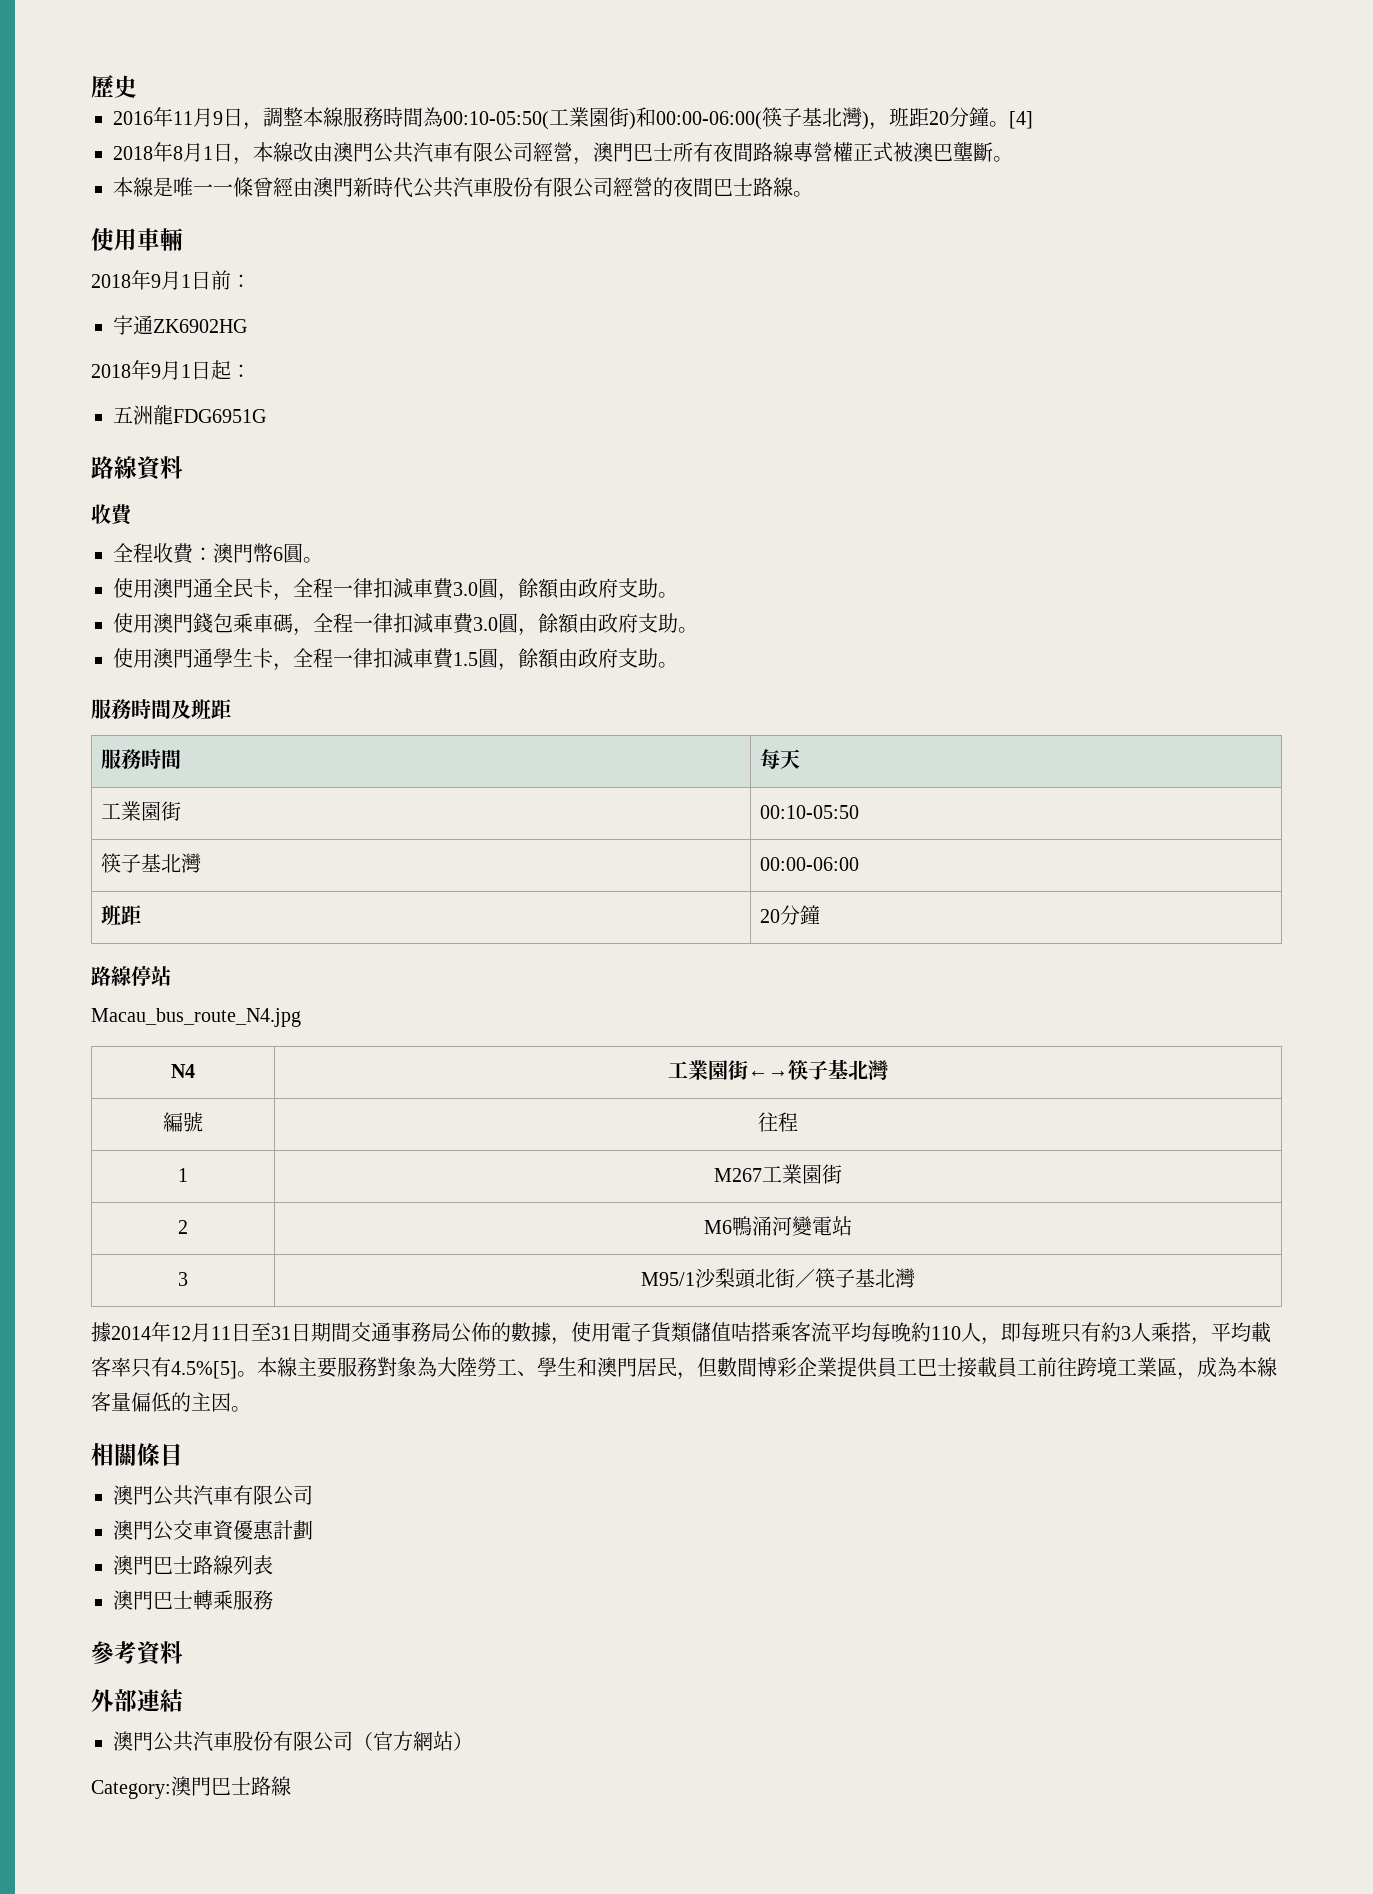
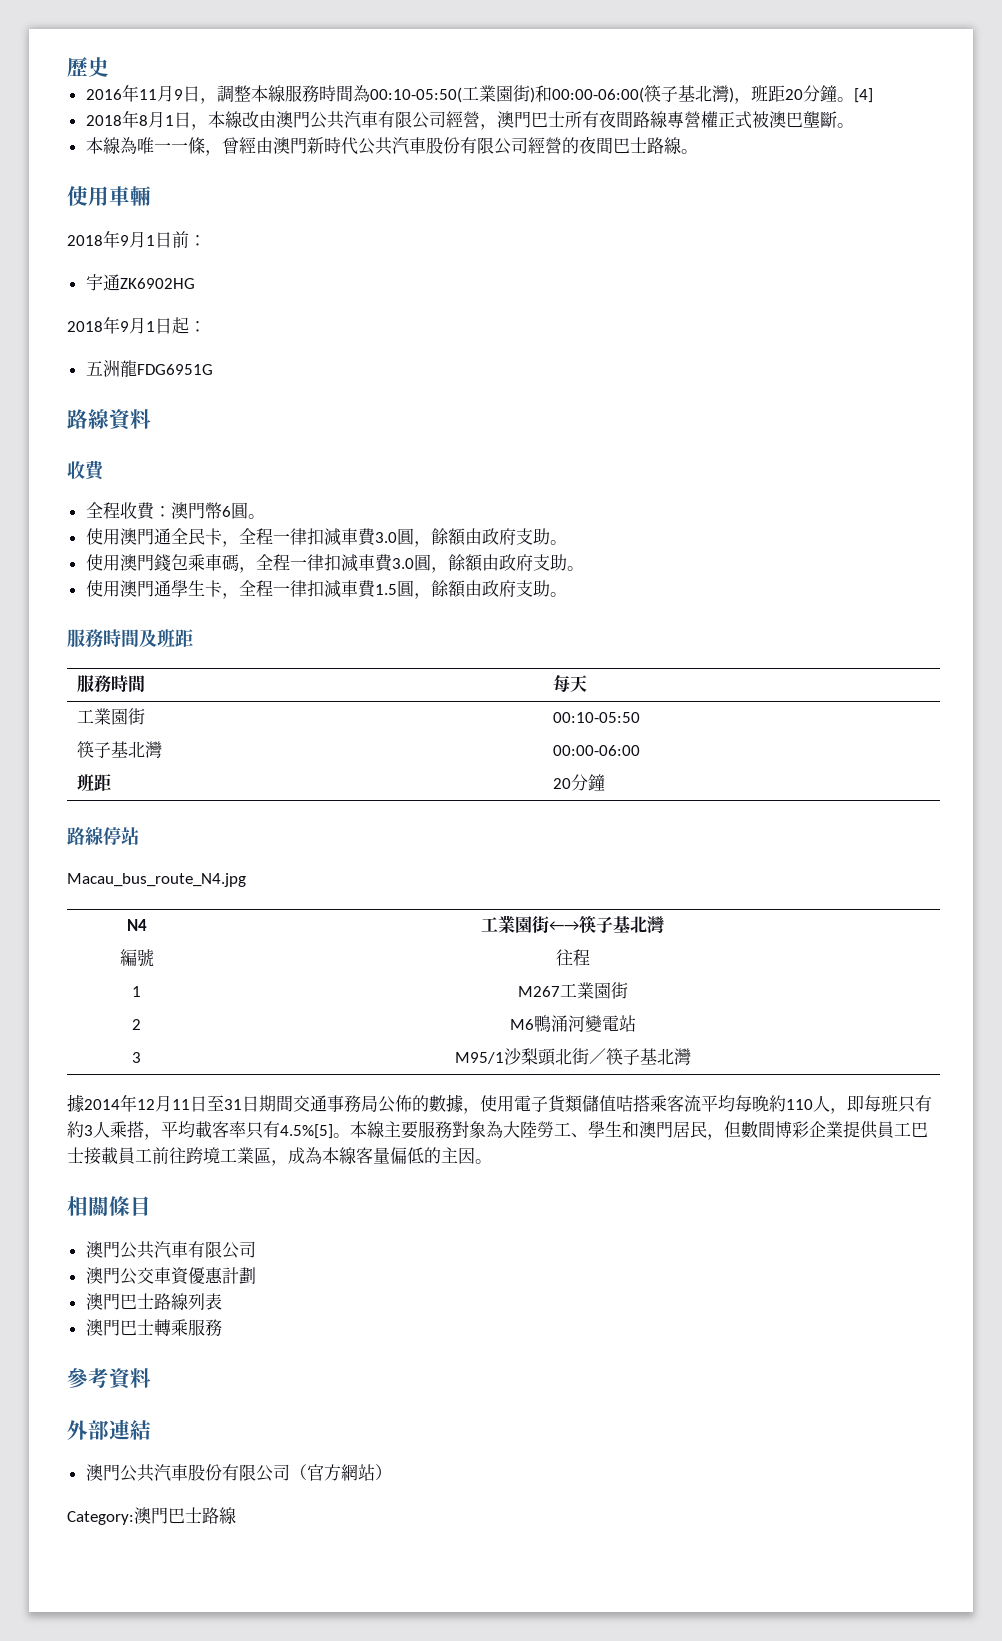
[153,177,173,197] 是 -> [119,137,137,154] 為
(253, 187) none -> [204,150,222,156] ，

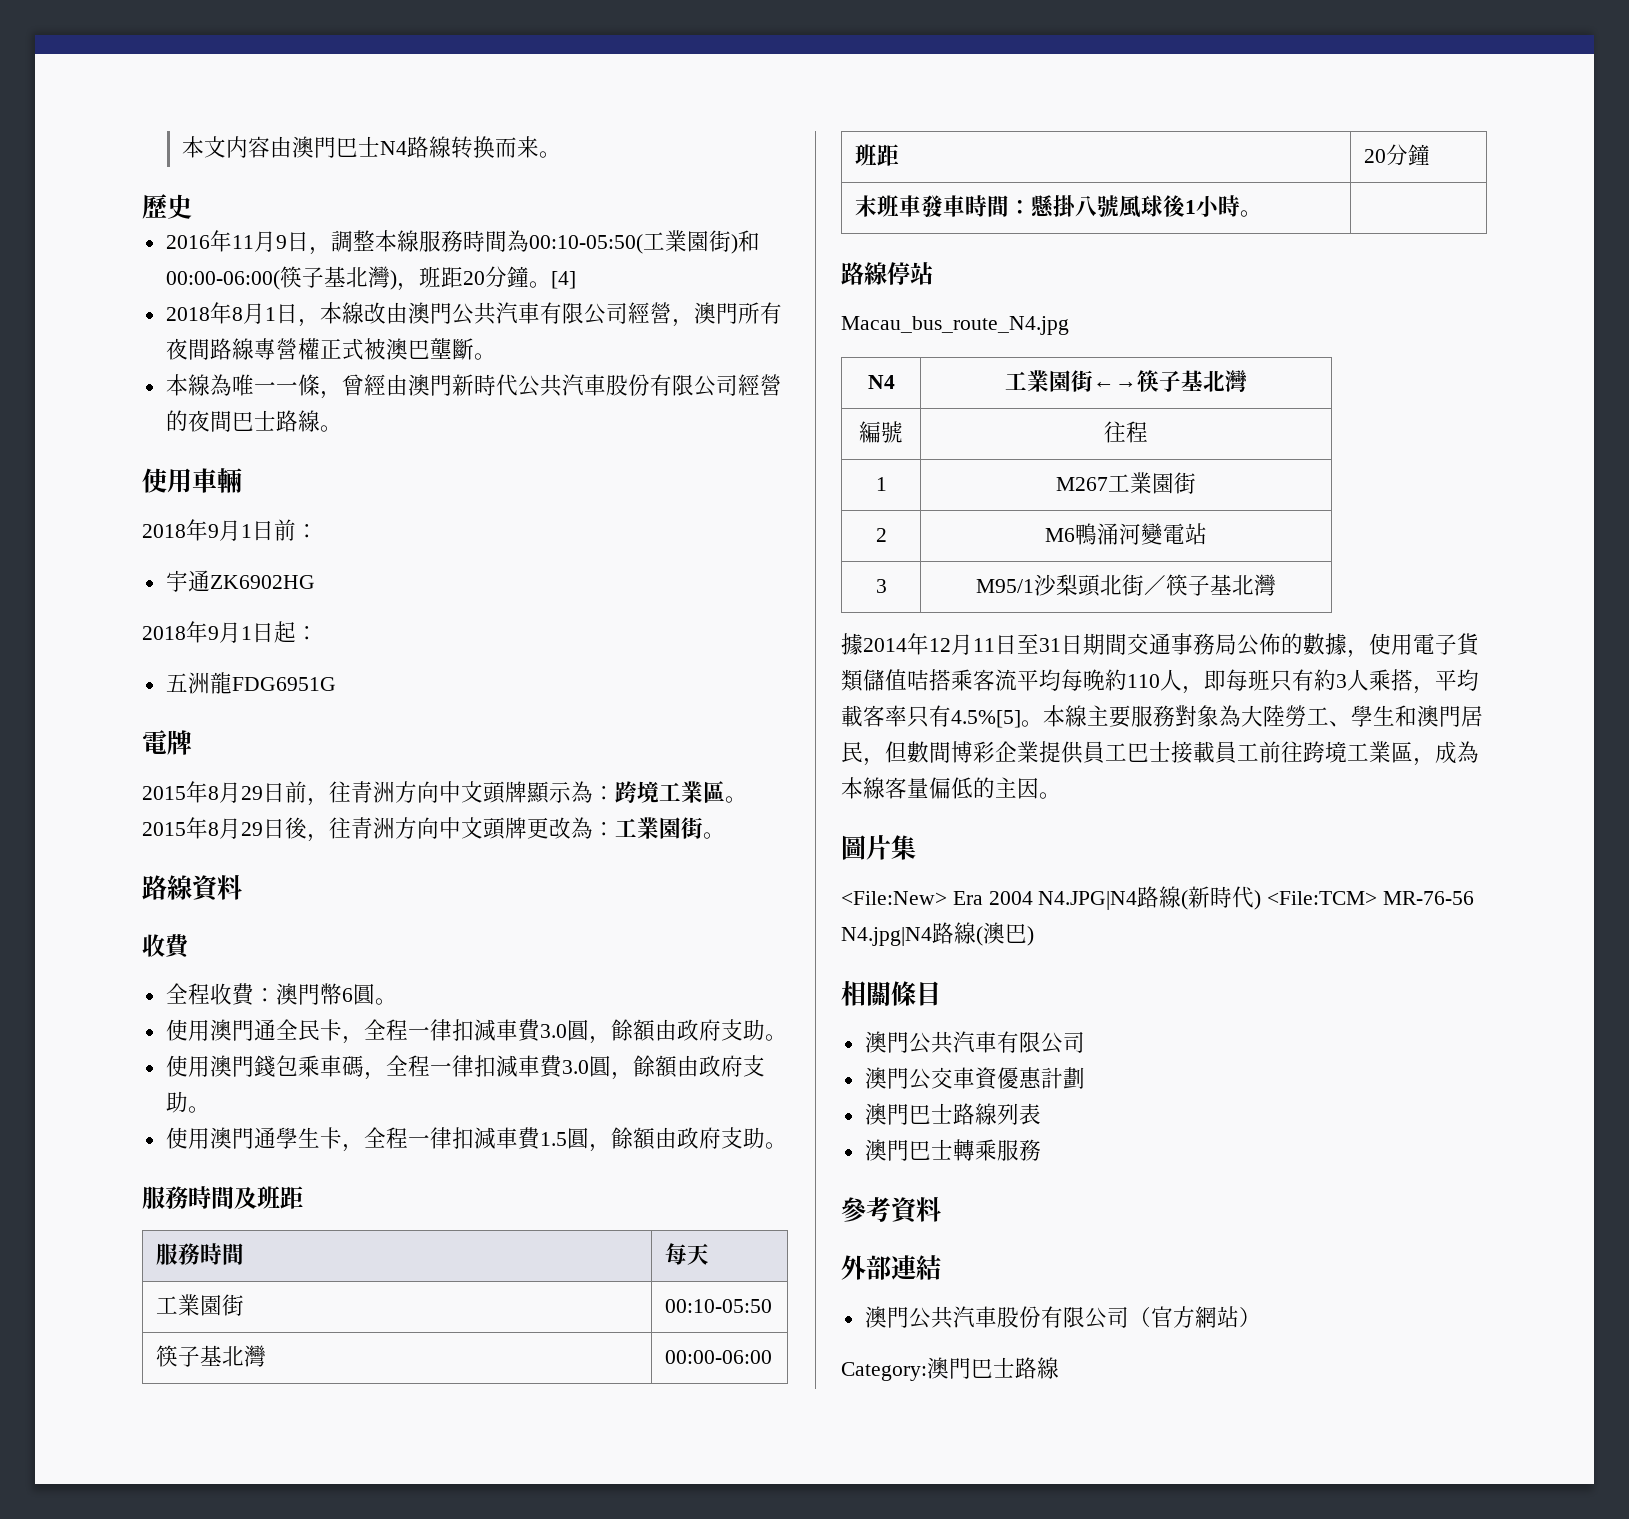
(67, 67) none -> [181,136,561,159] 本文内容由澳門巴士N4路線转换而来。 //
[530,111,565,128] 巴士 -> (738, 313) none
(213, 369) none -> [142,730,192,755] [142,781,747,806] [142,817,725,842] // 電牌 // 2015年8月29日前，往青洲方向中文頭牌顯示為：跨境工業區。2015年8月29日後，往青洲方向中文頭牌更改為：工業園街。
(605, 782) none -> [854,195,1262,218] // 末班車發車時間：懸掛八號風球後1小時。 |
(492, 1161) none -> [841,835,916,860] [841,886,1475,910] [841,922,1034,946] // 圖片集 // <File:New> Era 2004 N4.JPG|N4路線(新時代) <File:TCM> MR-76-56 N4.jpg|N4路線(澳巴)

